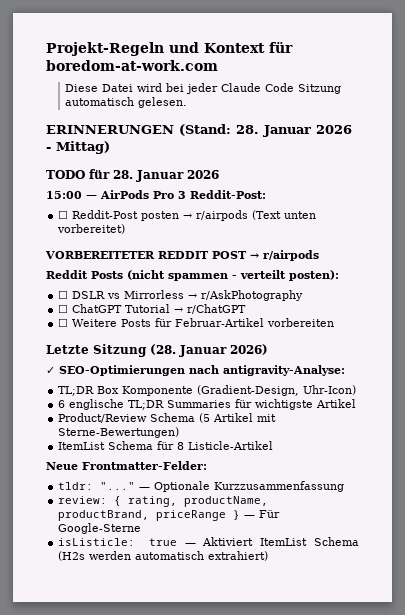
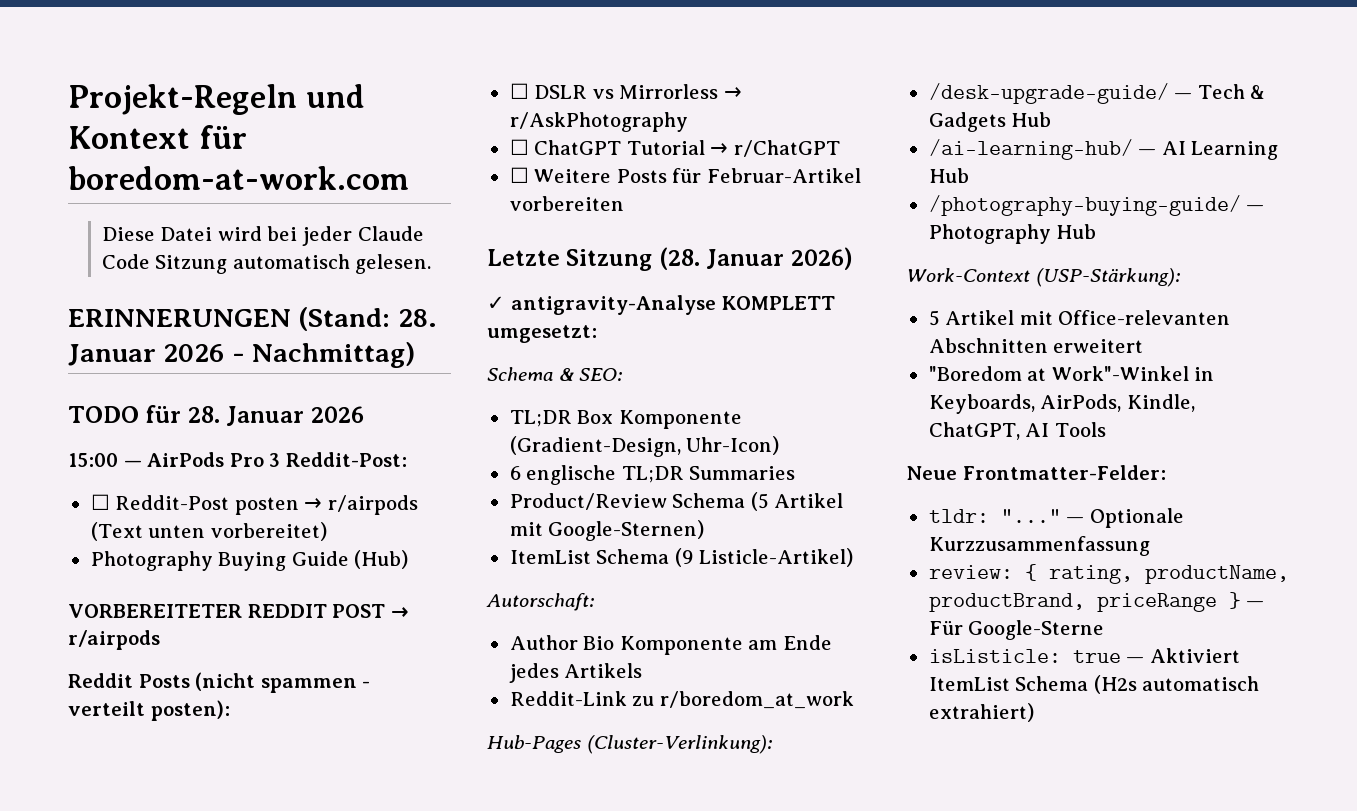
[56,141,110,154] Mittag) -> [252,342,416,368] Nachmittag)
(126, 229) none -> [90,550,409,571] // Photography Buying Guide (Hub)
[59,365,345,376] SEO-Optimierungen nach antigravity-Analyse: -> [510,295,836,315] [487,325,597,343] [487,367,623,381] antigravity-Analyse KOMPLETT umgesetzt: // Schema & SEO:
[235,399,357,410] für wichtigste Artikel -> (796, 473) none
[58,427,180,438] [58,441,274,450] Sterne-Bewertungen) // ItemList Schema für 8 Listicle-Artikel -> [548,520,705,541] [509,548,854,567] [486,593,594,611] [509,635,832,655] [508,663,643,683] [509,691,854,709] [487,735,772,754] [928,83,1266,104] [928,112,1052,132] [928,139,1279,160] [928,168,969,183] [928,195,1265,216] [928,224,1097,244] [906,268,1180,287] [928,310,1231,326] [928,338,1144,353] [928,366,1215,381] [928,394,1195,414] [928,422,1106,440] Google-Sternen) // ItemList Schema (9 Listicle-Artikel) // Autorschaft: // Author Bio Komponente am Ende jedes Artikels // Reddit-Link zu r/boredom_at_work // Hub-Pages (Cluster-Verlinkung): // /desk-upgrade-guide/ — Tech & Gadgets Hub // /ai-learning-hub/ — AI Learning Hub // /photography-buying-guide/ — Photography Hub // Work-Context (USP-Stärkung): // 5 Artikel mit Office-relevanten Abschnitten erweitert // "Boredom at Work"-Winkel in Keyboards, AirPods, Kindle, ChatGPT, AI Tools
[89,551,132,560] werden -> (1137, 684) none

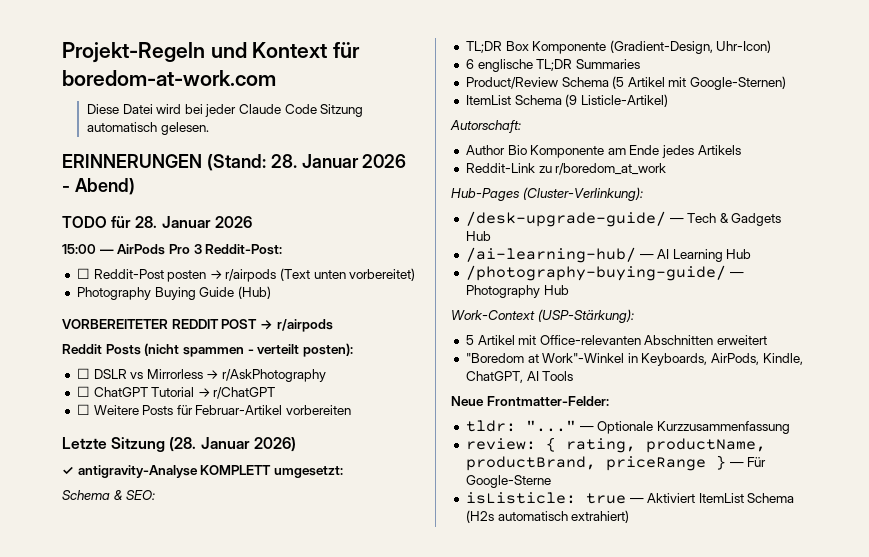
[252,342,416,368] Nachmittag) -> [74,178,135,195] Abend)

